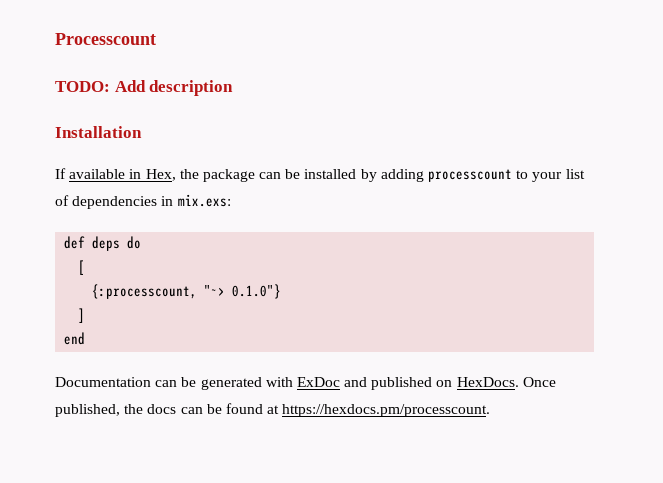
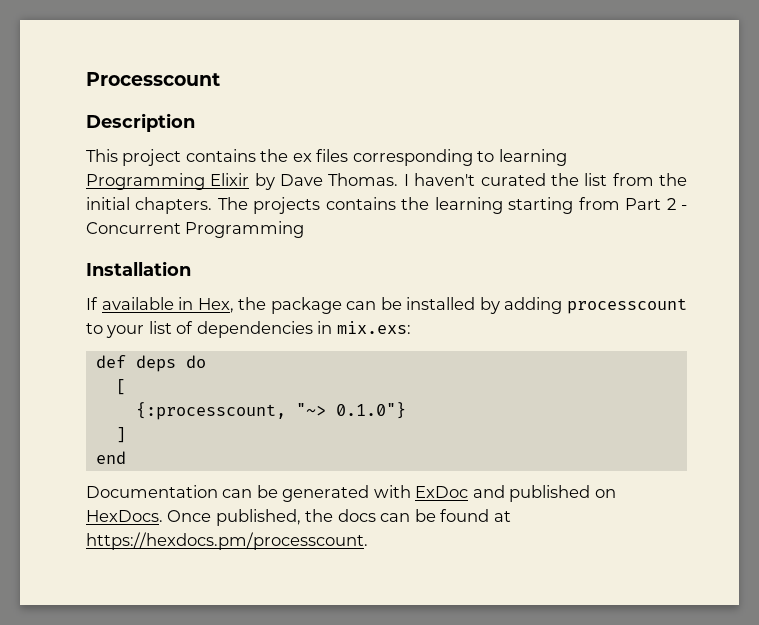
[55,80,234,96] TODO: Add description -> [86,113,195,132] [86,149,567,166] [86,173,688,190] [86,197,688,214] [86,221,305,238] Description // This project contains the ex files corresponding to learning Programming Elixir by Dave Thomas. I haven't curated the list from the initial chapters. The projects contains the learning starting from Part 2 - Concurrent Programming

